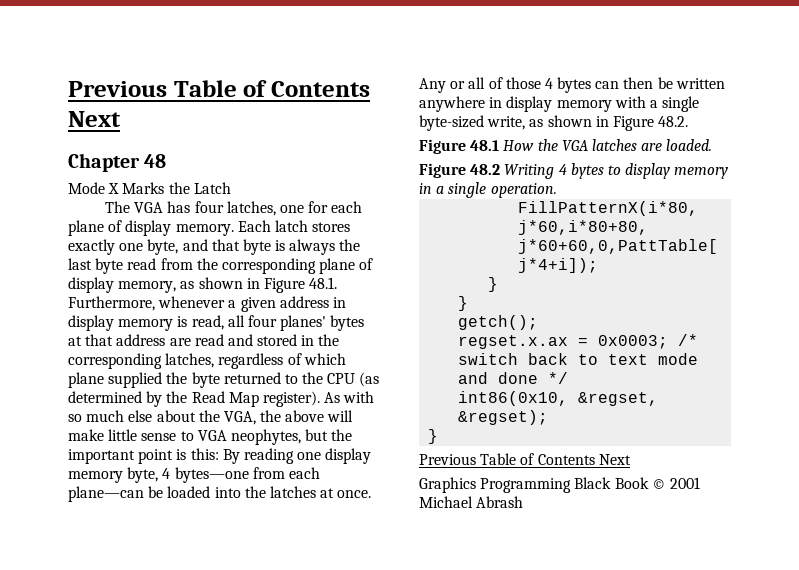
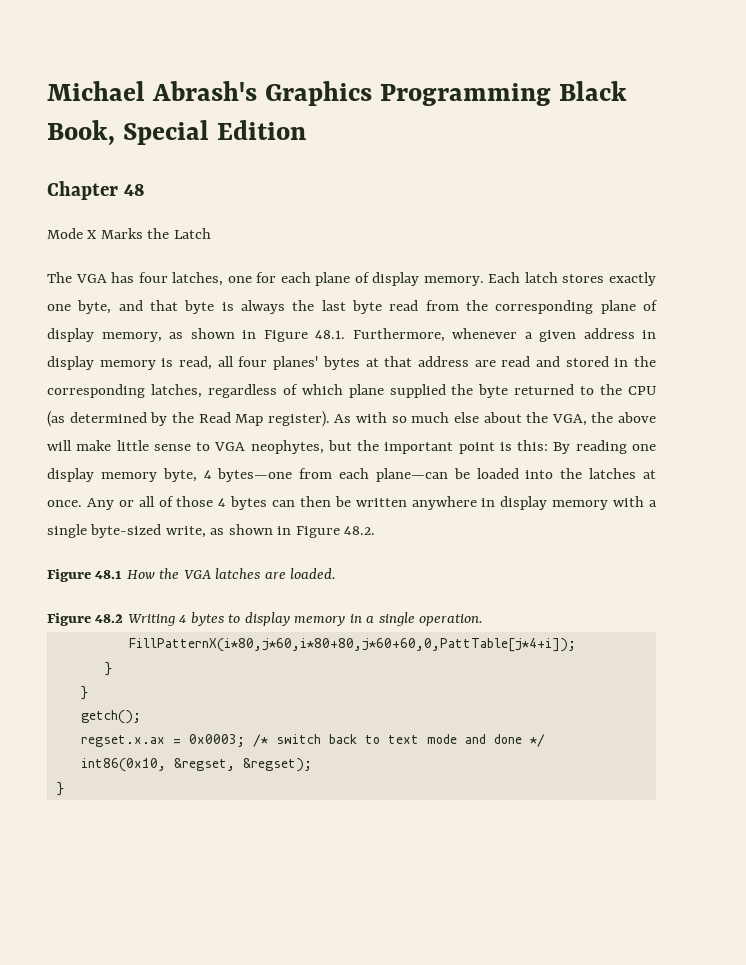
[68,80,370,97] [68,111,121,127] Previous Table of Contents Next -> [47,81,628,106] [47,120,307,146] Michael Abrash's Graphics Programming Black Book, Special Edition
[419,453,631,465] [419,477,700,493] [419,496,524,508] // Previous Table of Contents Next // Graphics Programming Black Book © 2001 Michael Abrash -> (64, 789) none

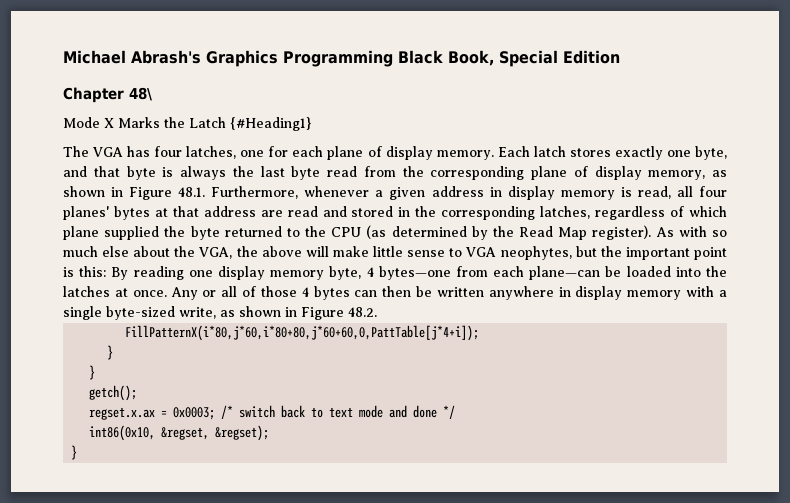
[123,183,144,196] 48 -> [129,87,152,101] 48\
(211, 233) none -> [230,117,311,131] {#Heading1}
[47,568,337,582] [47,612,484,626] // Figure 48.1 How the VGA latches are loaded. // Figure 48.2 Writing 4 bytes to display memory in a single operation. -> (377, 312) none

